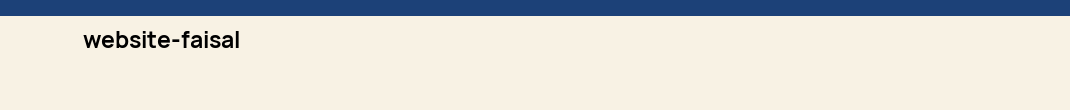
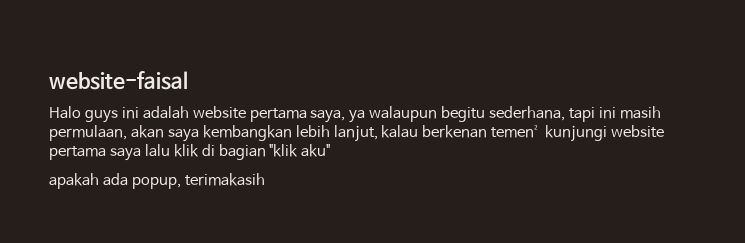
(240, 39) none -> [49,106,661,123] [49,125,665,142] [49,144,331,161] [49,173,265,189] // Halo guys ini adalah website pertama saya, ya walaupun begitu sederhana, tapi ini masih permulaan, akan saya kembangkan lebih lanjut, kalau berkenan temen² kunjungi website pertama saya lalu klik di bagian "klik aku" // apakah ada popup, terimakasih

